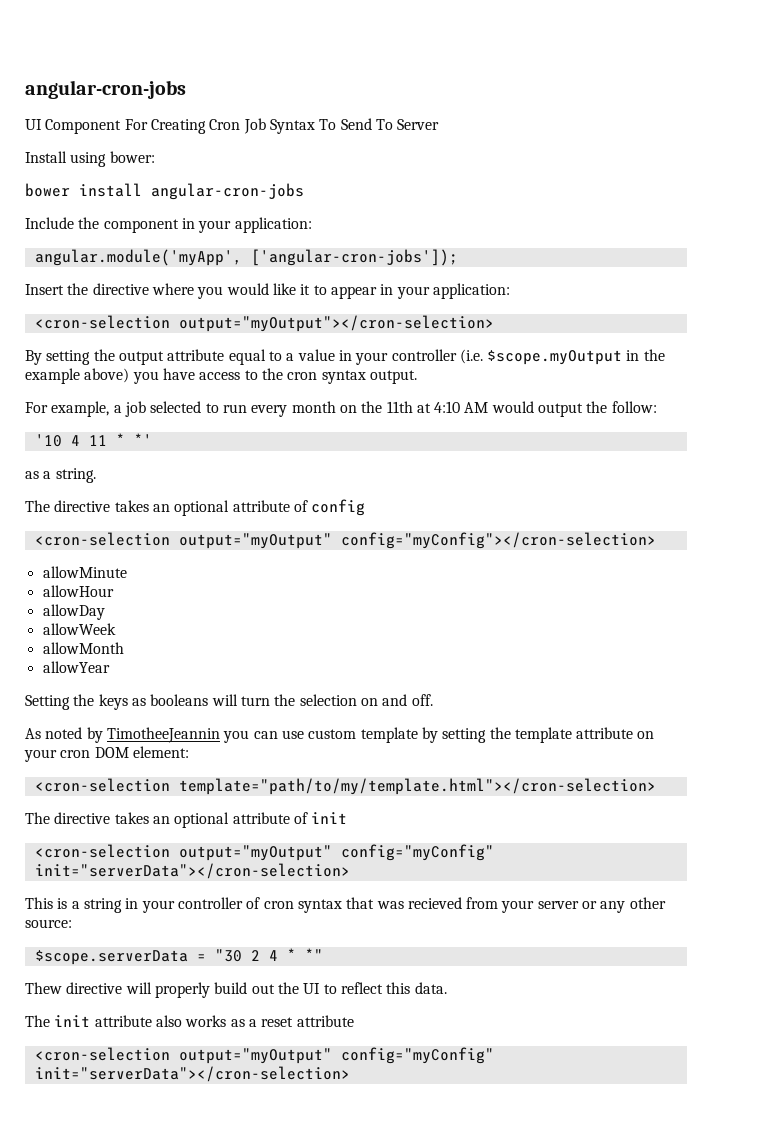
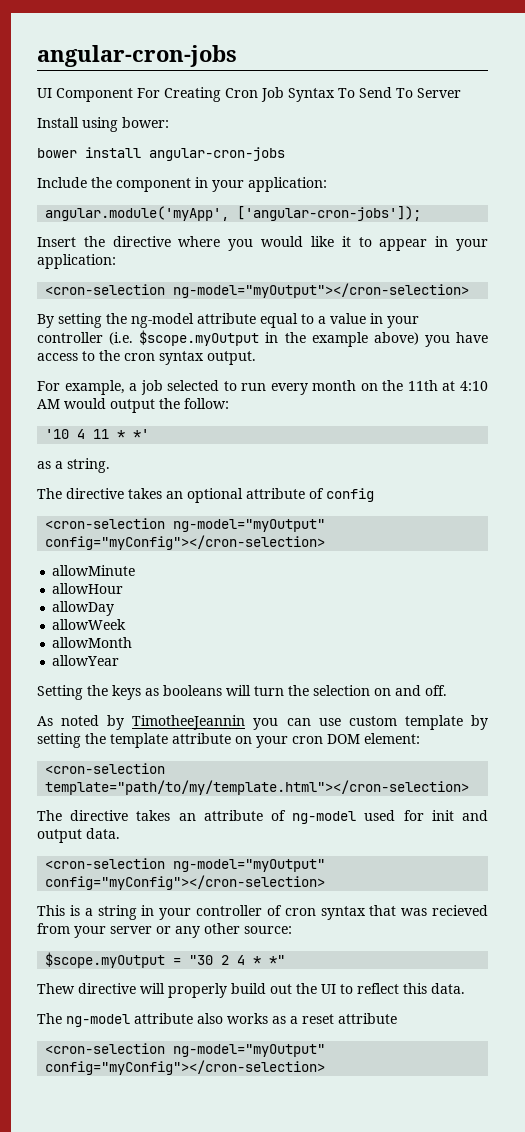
[178,315,494,332] output="myOutput"></cron-selection> -> [173,283,470,298] ng-model="myOutput"></cron-selection>
[118,351,164,365] output -> [131,313,194,328] ng-model
[178,533,332,549] output="myOutput" -> [173,519,326,532] ng-model="myOutput"
[174,812,348,828] [34,844,494,861] [34,863,350,879] optional attribute of init // <cron-selection output="myOutput" config="myConfig" init="serverData"></cron-selection> -> [203,810,488,824] [37,828,120,843] [45,858,326,872] [45,875,326,890] attribute of ng-model used for init and output data. // <cron-selection ng-model="myOutput" config="myConfig"></cron-selection>
[34,950,188,965] $scope.serverData -> [45,952,166,968] $scope.myOutput
[54,1015,91,1027] init -> [66,1014,130,1027] ng-model
[178,1047,494,1064] [34,1066,350,1082] output="myOutput" config="myConfig" init="serverData"></cron-selection> -> [173,1044,326,1057] [45,1060,326,1075] ng-model="myOutput" config="myConfig"></cron-selection>

